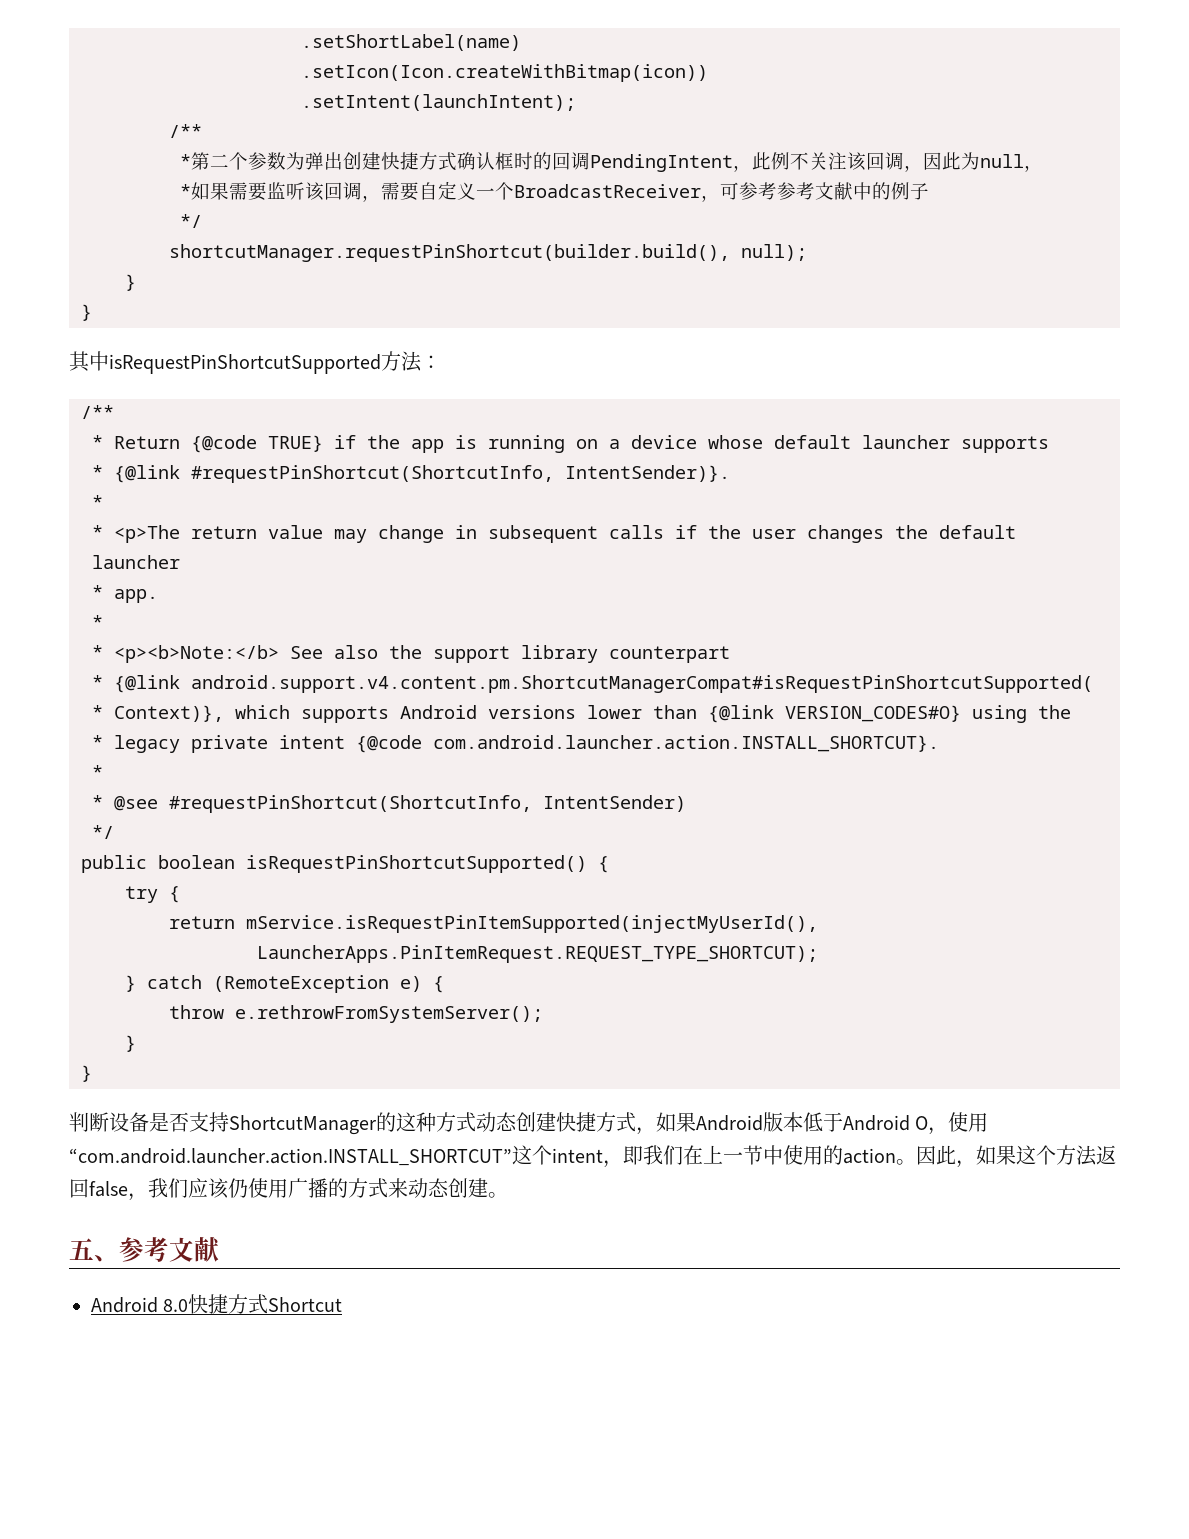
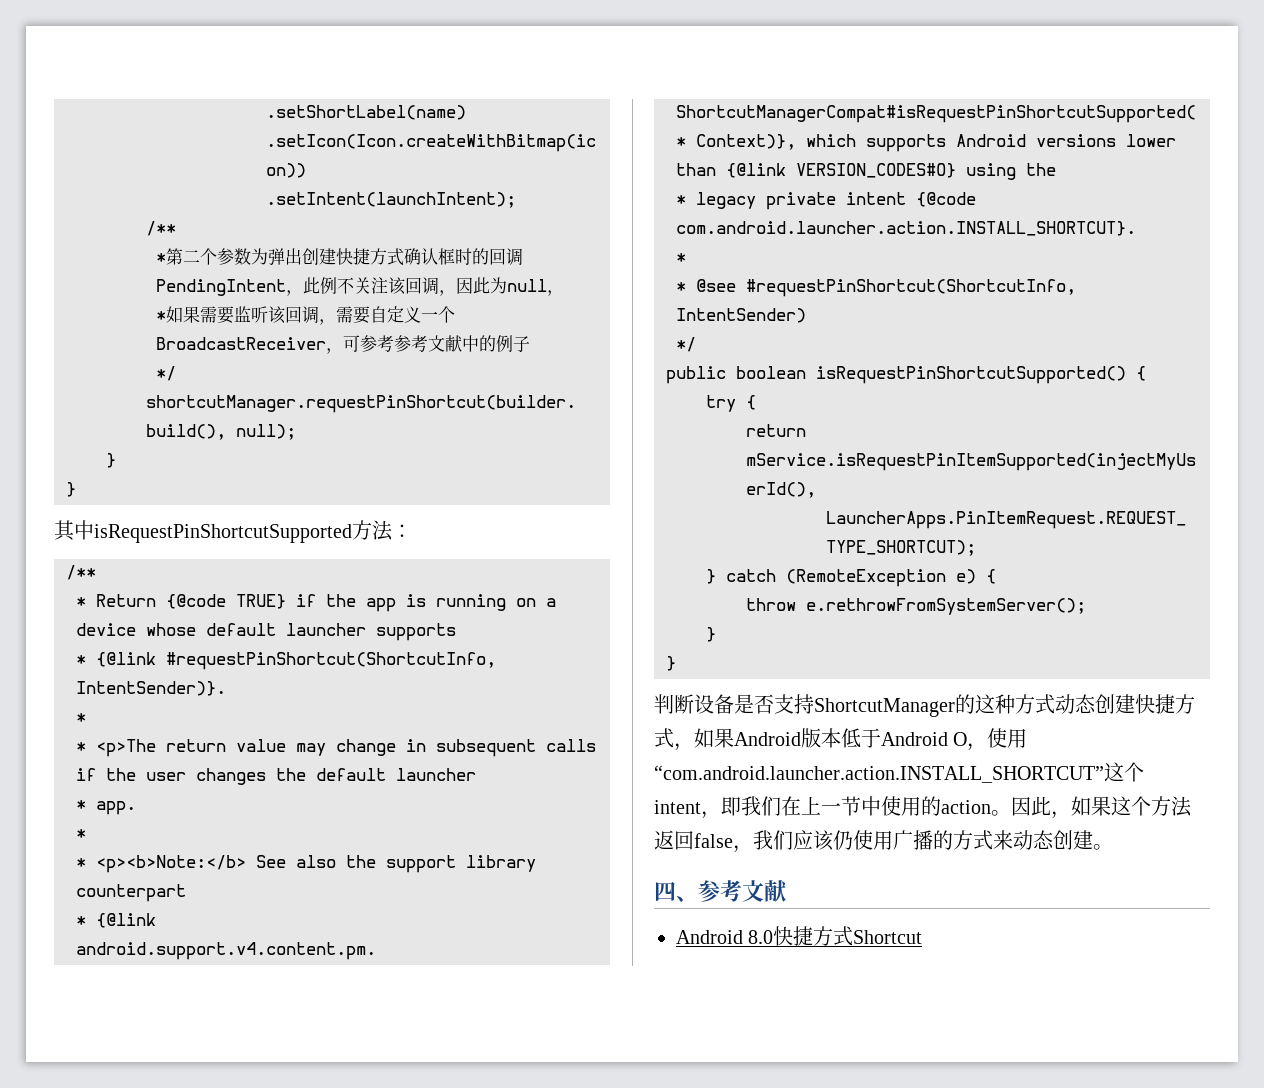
[69,1238,94,1260] 五 -> [654,881,676,901] 四

